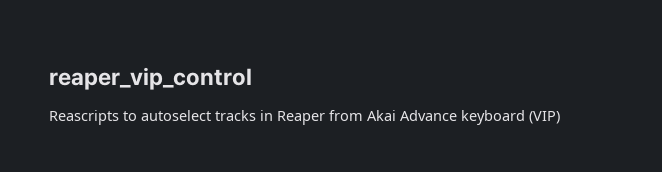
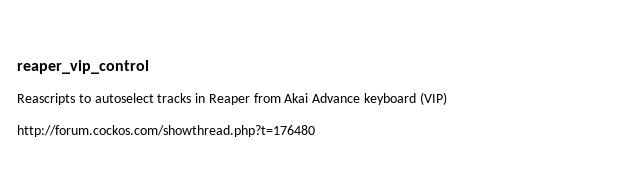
(560, 117) none -> [17,125,315,137] // http://forum.cockos.com/showthread.php?t=176480

